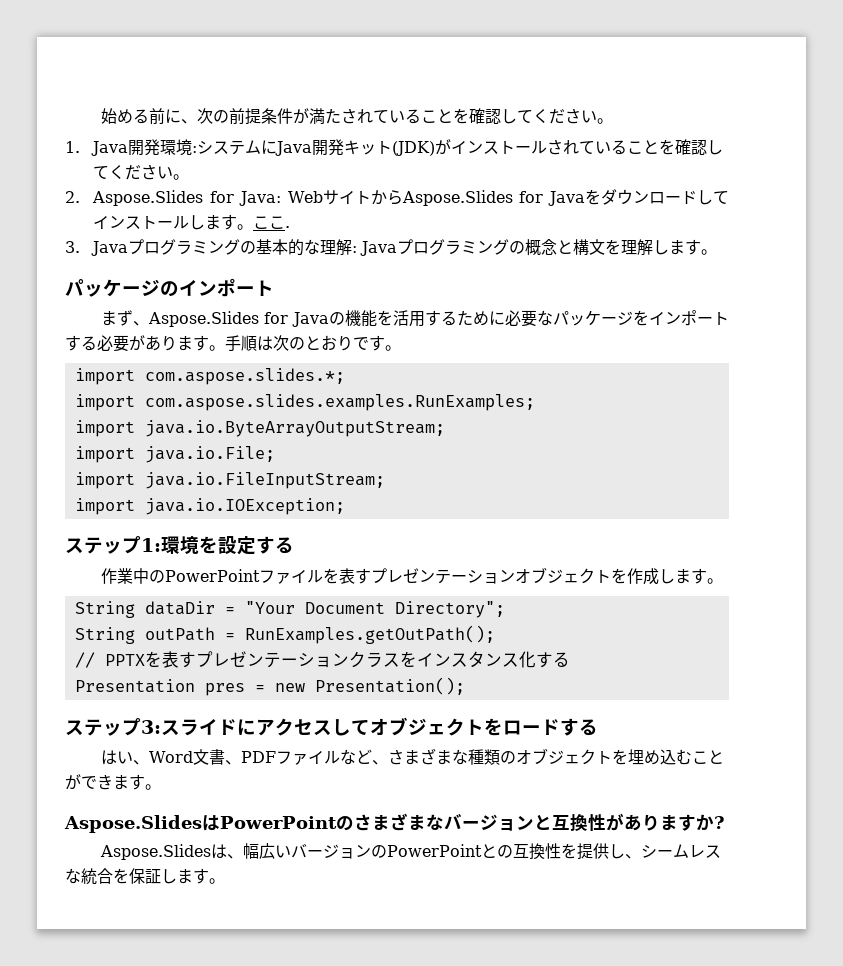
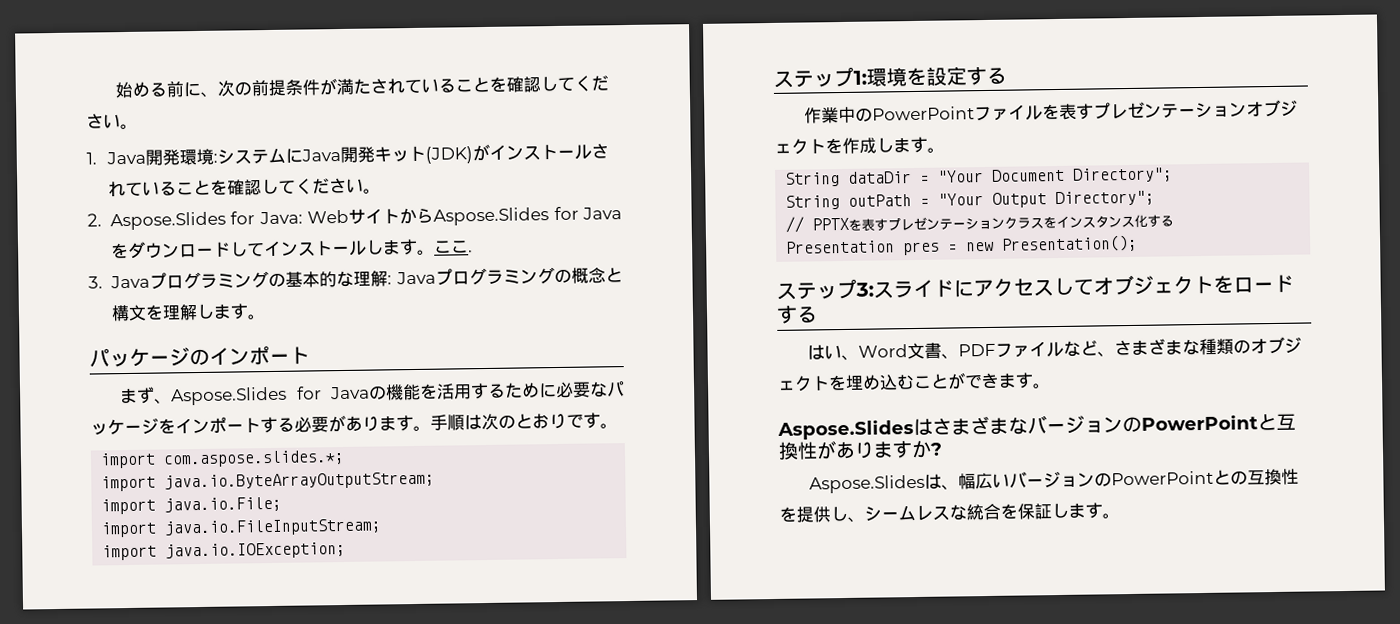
[74,394,535,411] // import com.aspose.slides.examples.RunExamples; -> (346, 458) none
[244,625,495,644] RunExamples.getOutPath(); -> [938,190,1156,208] "Your Output Directory";
[220,816,354,831] PowerPointの -> (933, 427) none
(534, 823) none -> [1122,414,1258,433] のPowerPoint

